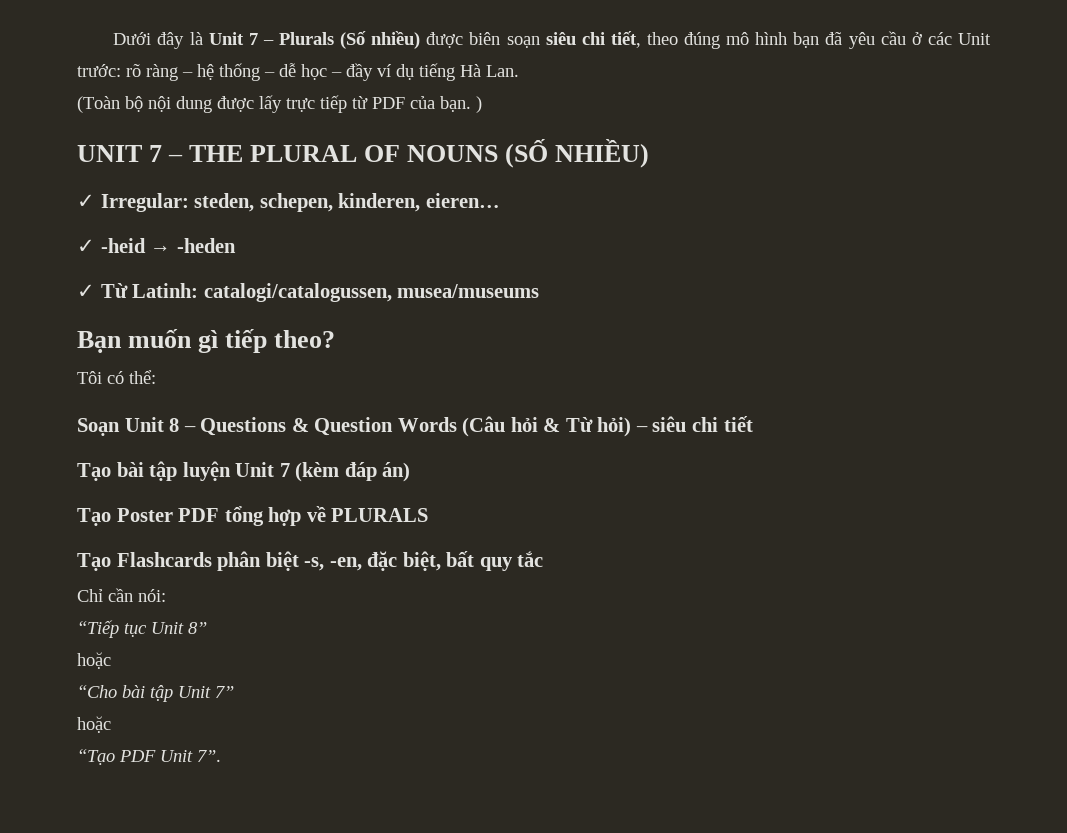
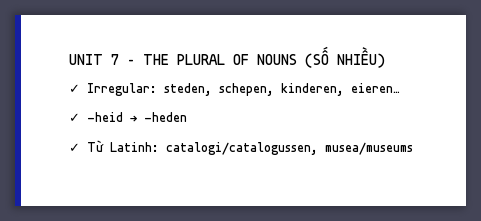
[113,31,991,49] [77,63,519,81] [77,95,482,113] Dưới đây là Unit 7 – Plurals (Số nhiều) được biên soạn siêu chi tiết, theo đúng mô hình bạn đã yêu cầu ở các Unit trước: rõ ràng – hệ thống – dễ học – đầy ví dụ tiếng Hà Lan. // (Toàn bộ nội dung được lấy trực tiếp từ PDF của bạn. ) // -> (69, 59) none
[77,329,336,353] [77,370,156,384] [77,416,753,437] [77,461,411,482] [77,506,429,526] [77,551,544,571] [77,588,166,602] [77,620,207,638] [77,652,111,669] [77,685,234,702] [77,716,111,733] [77,749,221,765] // Bạn muốn gì tiếp theo? // Tôi có thể: // Soạn Unit 8 – Questions & Question Words (Câu hỏi & Từ hỏi) – siêu chi tiết // Tạo bài tập luyện Unit 7 (kèm đáp án) // Tạo Poster PDF tổng hợp về PLURALS // Tạo Flashcards phân biệt -s, -en, đặc biệt, bất quy tắc // Chỉ cần nói: // “Tiếp tục Unit 8” // hoặc // “Cho bài tập Unit 7” // hoặc // “Tạo PDF Unit 7”. -> (413, 148) none

